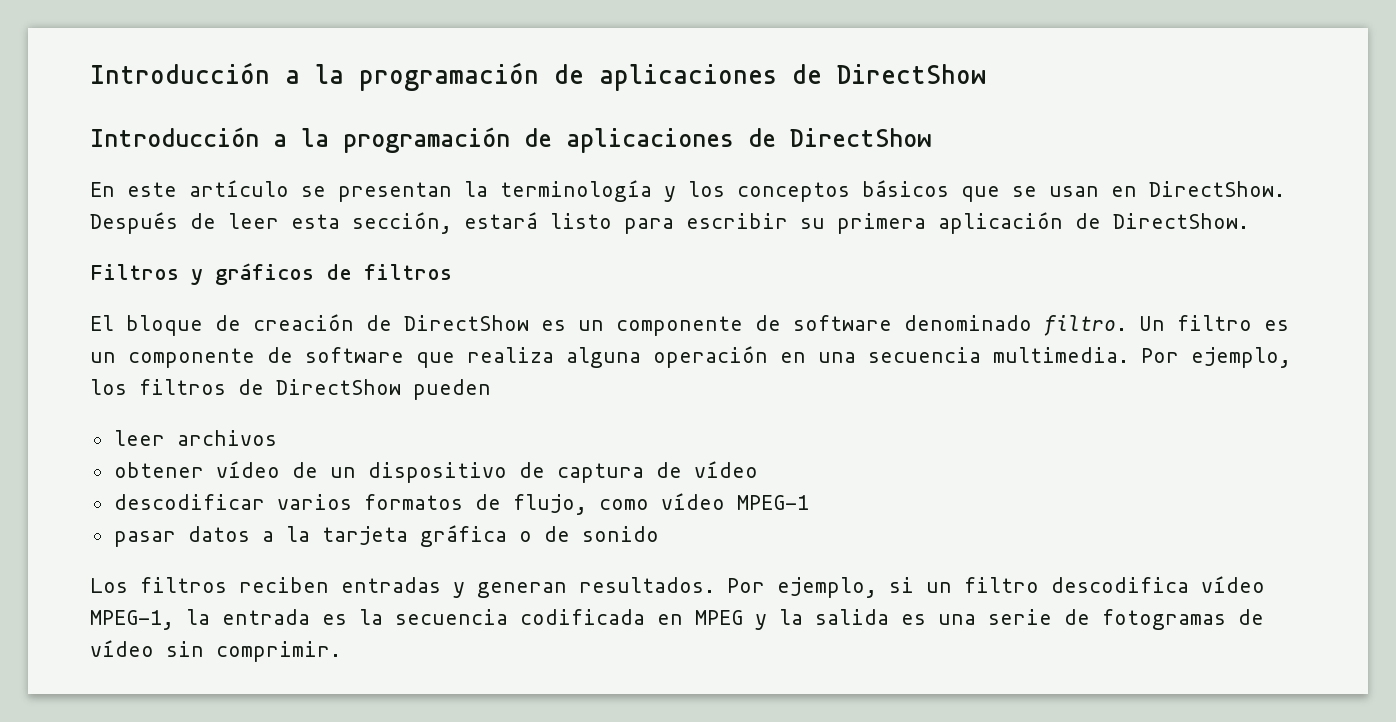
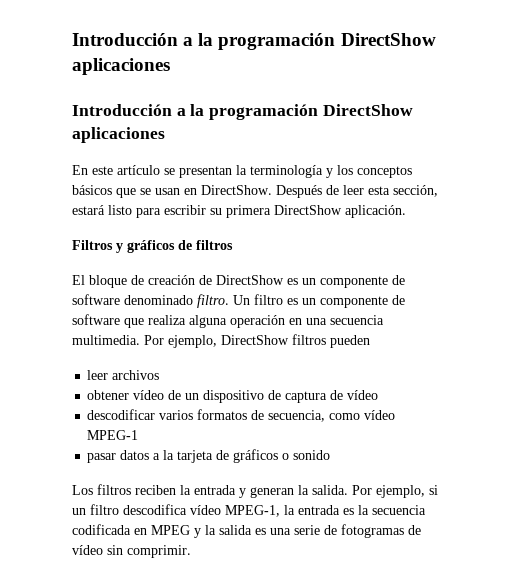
[90,62,986,91] [90,127,931,153] Introducción a la programación de aplicaciones de DirectShow // Introducción a la programación de aplicaciones de DirectShow -> [72,33,436,50] [72,58,170,75] [72,104,413,120] [72,127,165,143] Introducción a la programación DirectShow aplicaciones // Introducción a la programación DirectShow aplicaciones
[938,212,1249,234] aplicación de DirectShow. -> [274,205,406,218] DirectShow aplicación.
[90,379,401,395] los filtros de DirectShow -> [221,334,326,345] DirectShow filtros
[512,494,587,515] flujo, -> [268,410,326,422] secuencia,
[419,525,570,547] gráfica o de -> [216,449,290,463] de gráficos o
[341,577,715,598] entradas y generan resultados. -> [180,485,348,498] la entrada y generan la salida.

